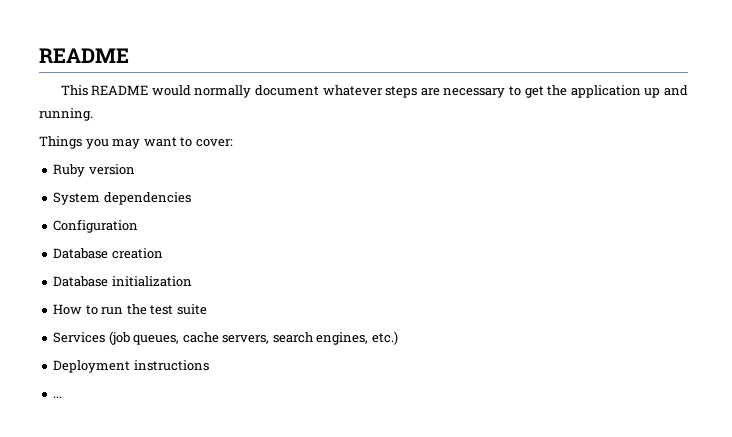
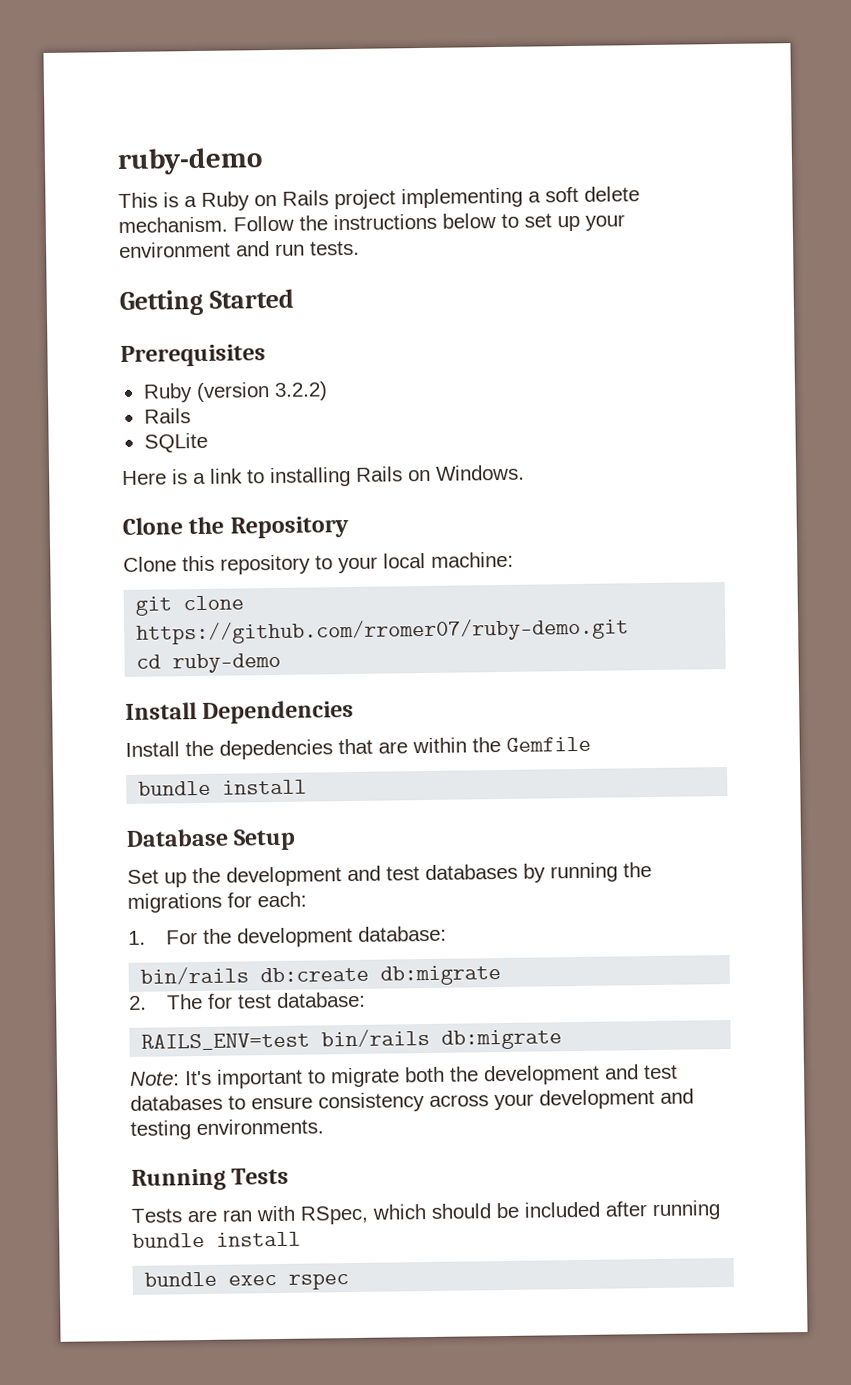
[39,48,129,63] README -> [117,147,263,176] ruby-demo
[91,85,688,98] [39,108,93,121] [39,136,233,149] [53,164,135,177] [53,192,191,205] [53,219,139,233] [53,248,163,259] [53,276,192,287] [53,304,207,315] [53,331,398,345] [53,360,209,373] [53,396,63,398] README would normally document whatever steps are necessary to get the application up and running. // Things you may want to cover: // Ruby version // System dependencies // Configuration // Database creation // Database initialization // How to run the test suite // Services (job queues, cache servers, search engines, etc.) // Deployment instructions // ... -> [163,186,640,211] [118,213,625,234] [119,240,360,259] [119,288,295,317] [120,344,266,368] [142,381,328,403] [143,408,191,424] [143,432,208,453] [122,464,525,488] [122,516,349,539] [123,551,514,575] [135,595,245,616] [136,617,630,645] [136,652,282,674] [125,699,355,724] [125,736,591,760] [138,779,308,796] [126,828,297,851] [127,862,652,888] [127,891,307,913] [128,925,447,948] [140,965,502,986] [128,991,366,1010] [141,1028,563,1051] [130,1064,678,1089] [130,1088,694,1113] [130,1118,324,1140] [131,1167,290,1191] [131,1200,721,1225] [132,1231,301,1248] [144,1271,350,1290] is a Ruby on Rails project implementing a soft delete mechanism. Follow the instructions below to set up your environment and run tests. // Getting Started // Prerequisites // Ruby (version 3.2.2) // Rails // SQLite // Here is a link to installing Rails on Windows. // Clone the Repository // Clone this repository to your local machine: // git clone https://github.com/rromer07/ruby-demo.git // cd ruby-demo // Install Dependencies // Install the depedencies that are within the Gemfile // bundle install // Database Setup // Set up the development and test databases by running the migrations for each: // 1. For the development database: // bin/rails db:create db:migrate // 2. The for test database: // RAILS_ENV=test bin/rails db:migrate // Note: It's important to migrate both the development and test databases to ensure consistency across your development and testing environments. // Running Tests // Tests are ran with RSpec, which should be included after running bundle install // bundle exec rspec

